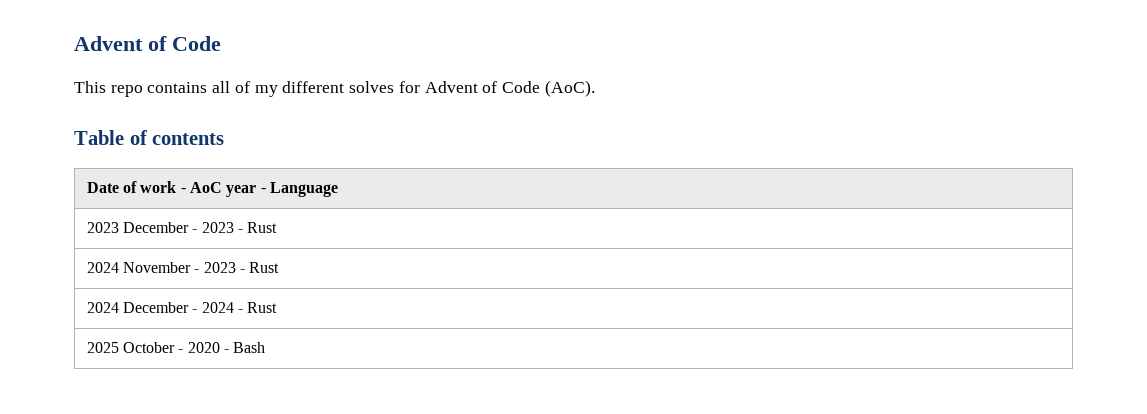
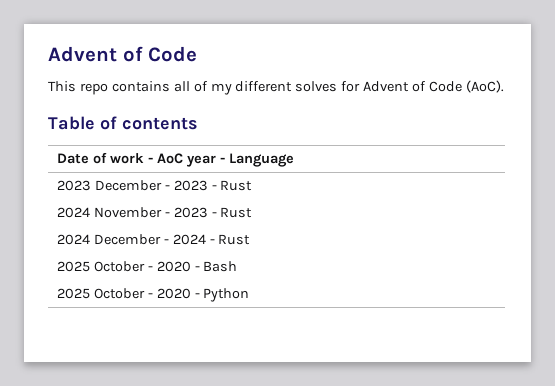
(266, 347) none -> [56,288,250,302] // 2025 October - 2020 - Python

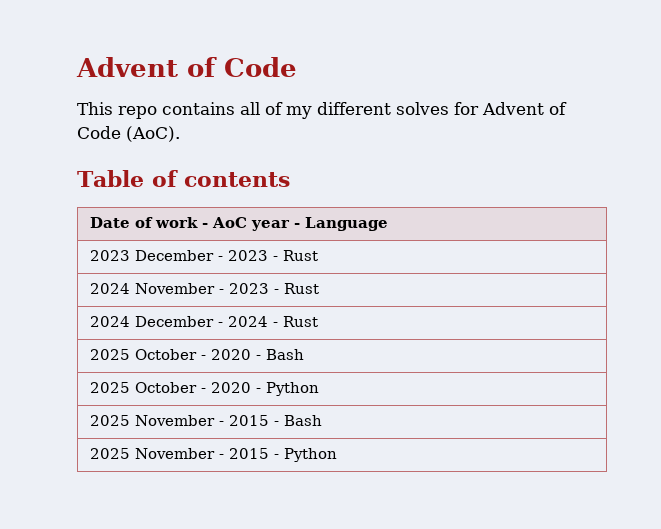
(250, 295) none -> [89,415,322,426] [89,448,337,462] // 2025 November - 2015 - Bash // 2025 November - 2015 - Python

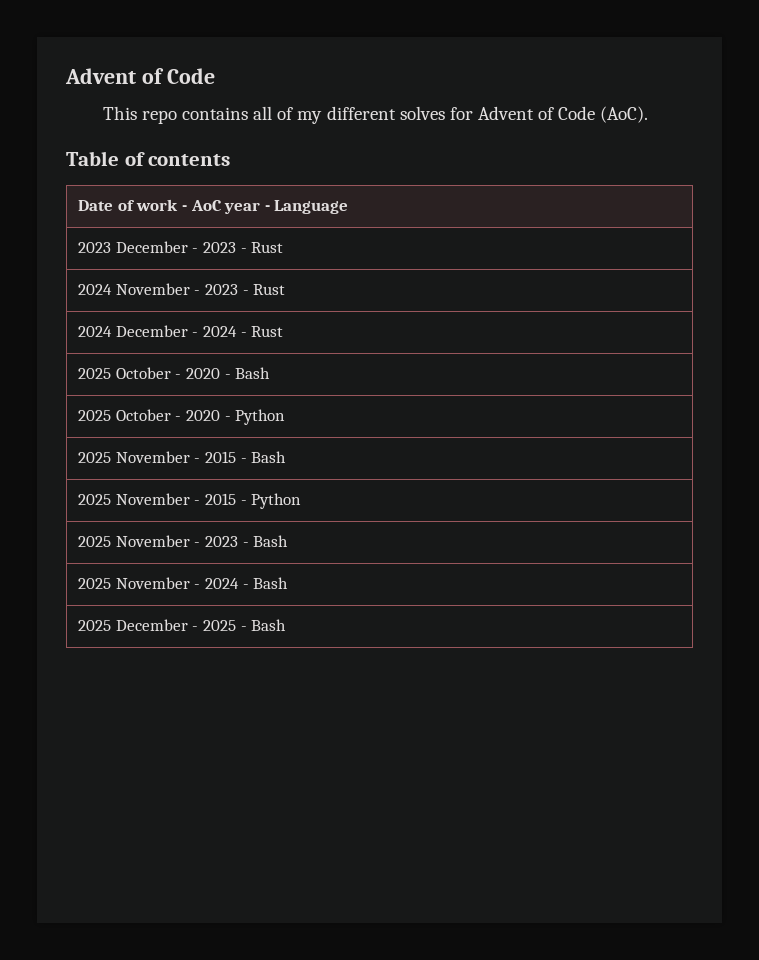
(337, 455) none -> [78,535,289,547] [78,577,289,589] [78,619,287,631] // 2025 November - 2023 - Bash // 2025 November - 2024 - Bash // 2025 December - 2025 - Bash

